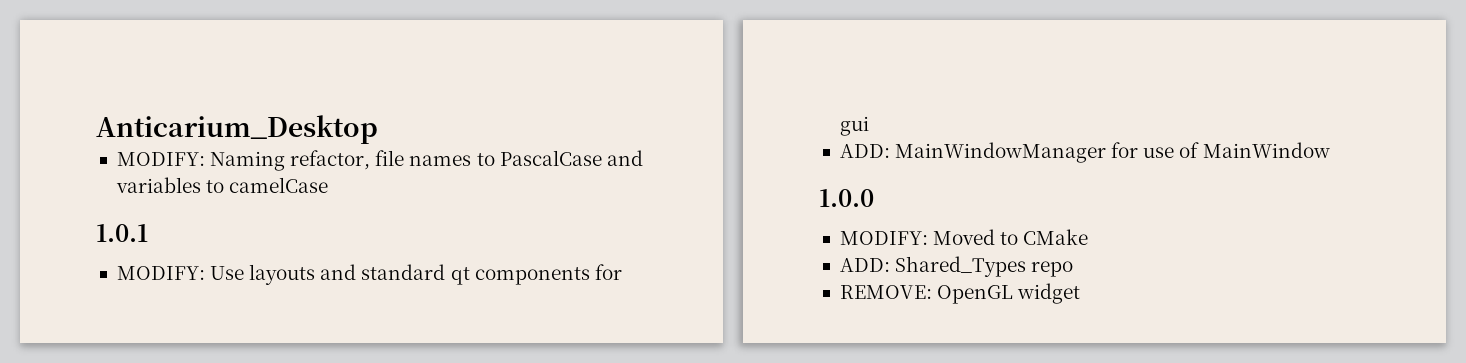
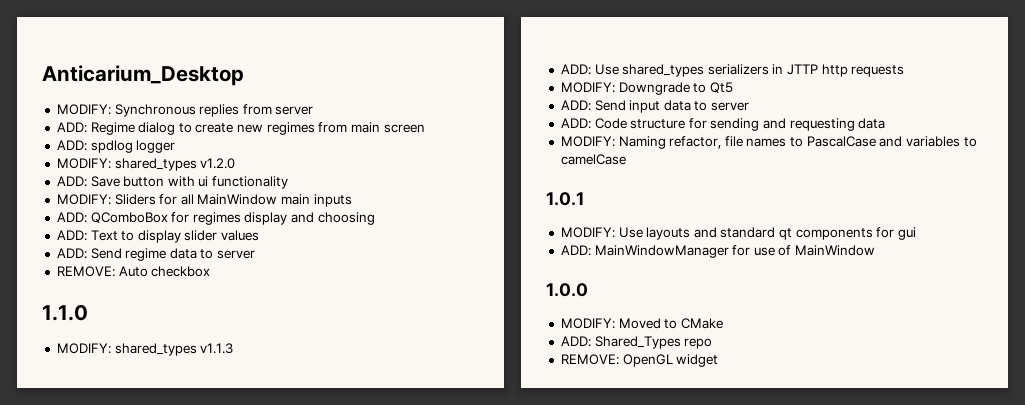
(378, 129) none -> [56,104,314,117] [56,122,425,135] [56,140,176,153] [56,158,236,171] [56,176,289,189] [56,194,352,207] [56,212,375,225] [56,230,260,243] [56,248,256,261] [56,266,211,277] [42,304,88,321] [56,343,234,356] [560,64,905,77] [560,82,733,95] [560,100,750,113] [560,118,886,131] // MODIFY: Synchronous replies from server // ADD: Regime dialog to create new regimes from main screen // ADD: spdlog logger // MODIFY: shared_types v1.2.0 // ADD: Save button with ui functionality // MODIFY: Sliders for all MainWindow main inputs // ADD: QComboBox for regimes display and choosing // ADD: Text to display slider values // ADD: Send regime data to server // REMOVE: Auto checkbox // 1.1.0 // MODIFY: shared_types v1.1.3 // ADD: Use shared_types serializers in JTTP http requests // MODIFY: Downgrade to Qt5 // ADD: Send input data to server // ADD: Code structure for sending and requesting data

